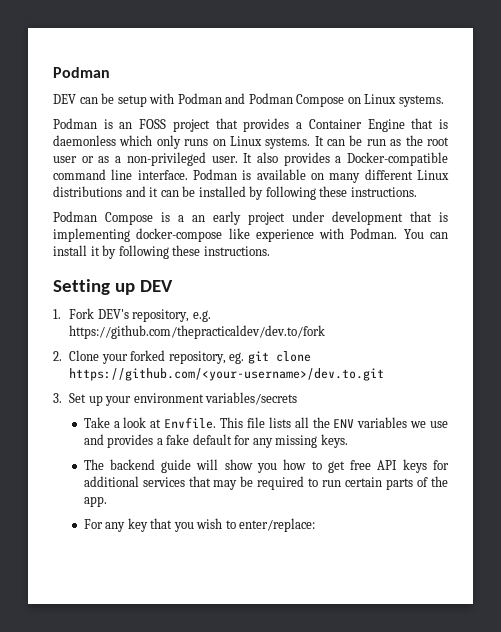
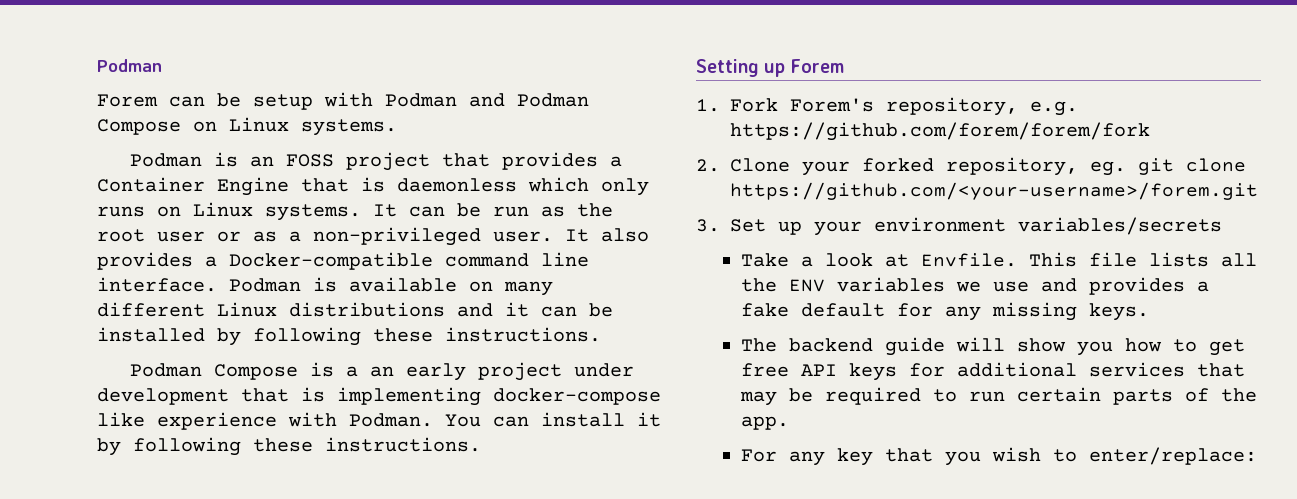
[53,94,76,104] DEV -> [97,94,158,107] Forem
[139,280,173,292] DEV -> [790,59,845,73] Forem
[97,309,129,319] DEV's -> [790,98,874,112] Forem's
[69,325,326,339] https://github.com/thepracticaldev/dev.to/fork -> [730,122,1150,141] https://github.com/forem/forem/fork
[69,368,385,381] https://github.com/<your-username>/dev.to.git -> [730,182,1258,200] https://github.com/<your-username>/forem.git

